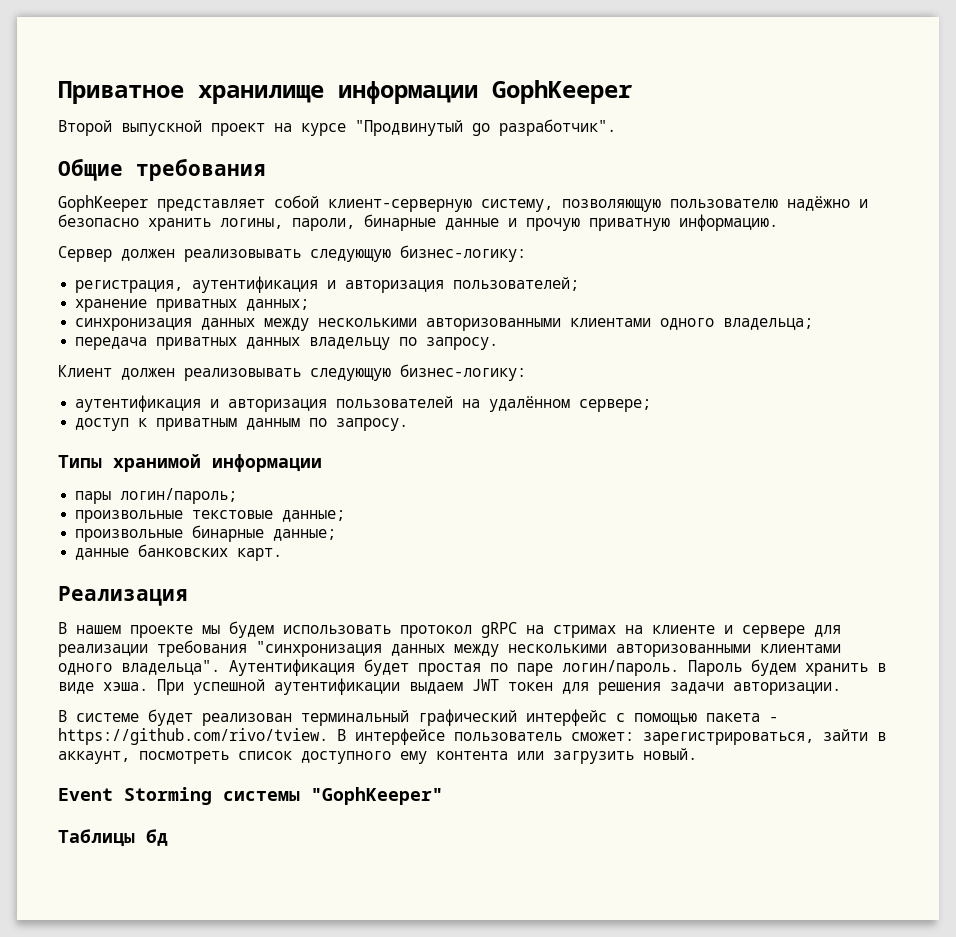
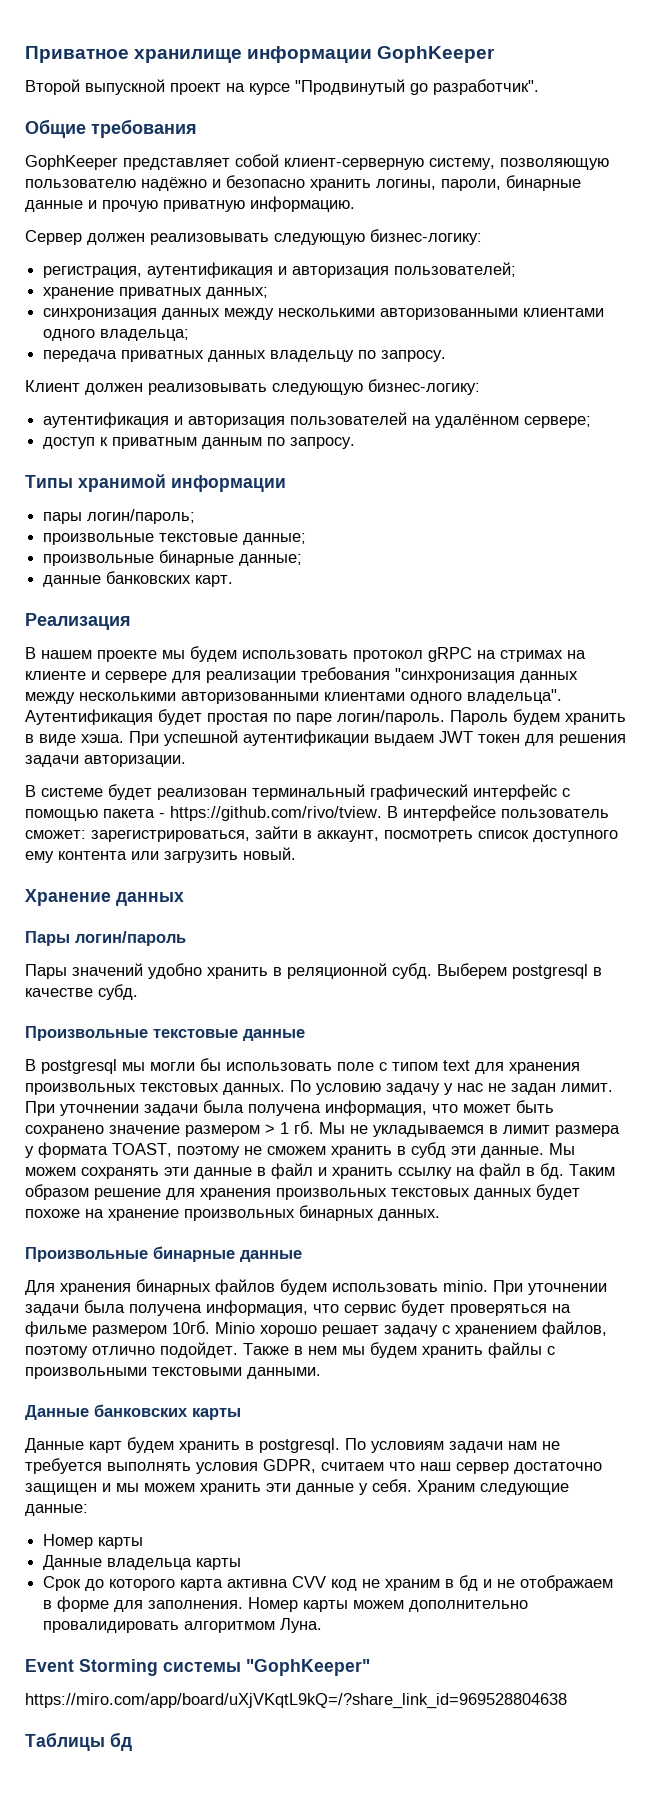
(697, 754) none -> [25,889,184,906] [25,931,186,946] [25,963,602,979] [25,984,138,1000] [25,1026,305,1041] [25,1058,580,1074] [25,1080,613,1095] [25,1100,554,1116] [25,1121,620,1137] [25,1142,575,1158] [25,1163,615,1179] [25,1184,580,1200] [25,1205,440,1221] [25,1246,302,1262] [25,1279,607,1295] [25,1300,571,1316] [25,1321,607,1337] [25,1342,555,1358] [25,1367,321,1379] [25,1404,241,1420] [25,1437,560,1453] [25,1458,602,1474] [25,1479,569,1495] [25,1504,88,1516] [43,1534,144,1549] [43,1555,242,1570] [43,1575,614,1591] [43,1596,529,1612] [43,1618,323,1633] // Хранение данных // Пары логин/пароль // Пары значений удобно хранить в реляционной субд. Выберем postgresql в качестве субд. // Произвольные текстовые данные // В postgresql мы могли бы использовать поле с типом text для хранения произвольных текстовых данных. По условию задачу у нас не задан лимит. При уточнении задачи была получена информация, что может быть сохранено значение размером > 1 гб. Мы не укладываемся в лимит размера у формата TOAST, поэтому не сможем хранить в субд эти данные. Мы можем сохранять эти данные в файл и хранить ссылку на файл в бд. Таким образом решение для хранения произвольных текстовых данных будет похоже на хранение произвольных бинарных данных. // Произвольные бинарные данные // Для хранения бинарных файлов будем использовать minio. При уточнении задачи была получена информация, что сервис будет проверяться на фильме размером 10гб. Minio хорошо решает задачу с хранением файлов, поэтому отлично подойдет. Также в нем мы будем хранить файлы с произвольными текстовыми данными. // Данные банковских карты // Данные карт будем хранить в postgresql. По условиям задачи нам не требуется выполнять условия GDPR, считаем что наш сервер достаточно защищен и мы можем хранить эти данные у себя. Храним следующие данные: // Номер карты // Данные владельца карты // Срок до которого карта активна CVV код не храним в бд и не отображаем в форме для заполнения. Номер карты можем дополнительно провалидировать алгоритмом Луна.
(443, 796) none -> [25,1693,567,1709] // https://miro.com/app/board/uXjVKqtL9kQ=/?share_link_id=969528804638

